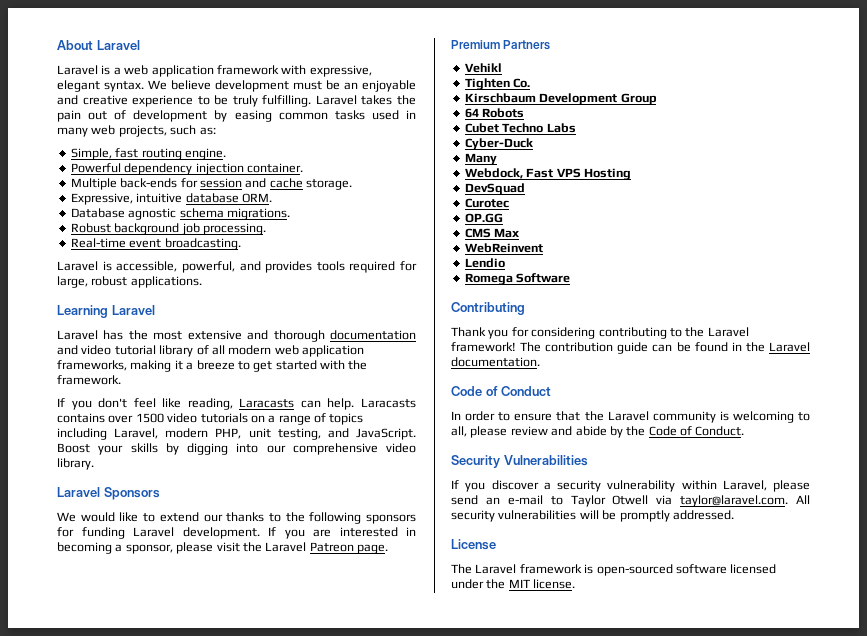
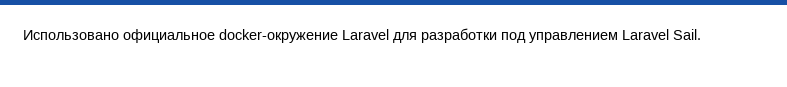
[57,40,140,50] [57,65,372,77] [57,80,416,92] [57,95,416,107] [57,110,416,122] [57,125,216,137] [70,148,226,160] [70,163,303,175] [70,178,352,190] [70,193,272,205] [70,208,290,220] [70,223,266,235] [70,238,241,250] [57,261,417,273] [57,276,202,288] [57,305,155,318] [57,330,416,342] [57,345,364,357] [57,360,368,372] [57,375,121,385] [57,398,416,410] [57,413,364,425] [57,428,416,440] [57,443,416,455] [57,458,94,470] [57,487,160,500] [57,512,416,524] [57,527,416,539] [57,542,388,554] [451,40,551,50] [464,63,502,73] [464,78,531,90] [464,93,657,105] [464,108,525,118] [464,123,576,133] [464,138,533,150] [464,153,497,165] [464,168,631,180] [464,183,525,195] [464,198,509,208] [464,213,503,223] [464,228,520,238] [464,243,543,253] [464,258,505,268] [464,273,571,285] [451,302,525,315] [451,327,749,339] [451,342,810,354] [451,357,540,367] [451,386,552,396] [451,411,810,423] [451,426,745,438] [451,455,588,468] [451,480,810,492] [451,495,810,507] [451,510,734,522] [451,539,496,550] [451,564,777,576] [451,579,576,589] About Laravel // Laravel is a web application framework with expressive, elegant syntax. We believe development must be an enjoyable and creative experience to be truly fulfilling. Laravel takes the pain out of development by easing common tasks used in many web projects, such as: // Simple, fast routing engine. // Powerful dependency injection container. // Multiple back-ends for session and cache storage. // Expressive, intuitive database ORM. // Database agnostic schema migrations. // Robust background job processing. // Real-time event broadcasting. // Laravel is accessible, powerful, and provides tools required for large, robust applications. // Learning Laravel // Laravel has the most extensive and thorough documentation and video tutorial library of all modern web application frameworks, making it a breeze to get started with the framework. // If you don't feel like reading, Laracasts can help. Laracasts contains over 1500 video tutorials on a range of topics including Laravel, modern PHP, unit testing, and JavaScript. Boost your skills by digging into our comprehensive video library. // Laravel Sponsors // We would like to extend our thanks to the following sponsors for funding Laravel development. If you are interested in becoming a sponsor, please visit the Laravel Patreon page. // Premium Partners // Vehikl // Tighten Co. // Kirschbaum Development Group // 64 Robots // Cubet Techno Labs // Cyber-Duck // Many // Webdock, Fast VPS Hosting // DevSquad // Curotec // OP.GG // CMS Max // WebReinvent // Lendio // Romega Software // Contributing // Thank you for considering contributing to the Laravel framework! The contribution guide can be found in the Laravel documentation. // Code of Conduct // In order to ensure that the Laravel community is welcoming to all, please review and abide by the Code of Conduct. // Security Vulnerabilities // If you discover a security vulnerability within Laravel, please send an e-mail to Taylor Otwell via taylor@laravel.com. All security vulnerabilities will be promptly addressed. // License // The Laravel framework is open-sourced software licensed under the MIT license. -> [23,28,701,43] Использовано официальное docker-окружение Laravel для разработки под управлением Laravel Sail.

